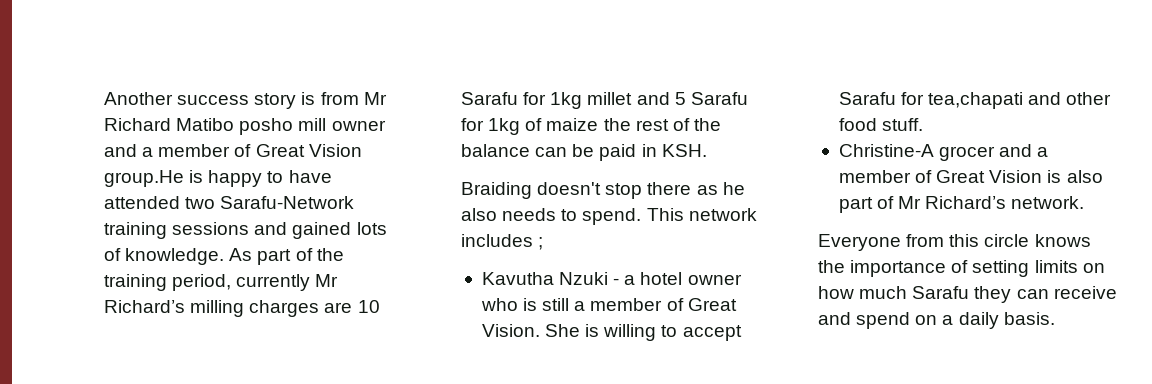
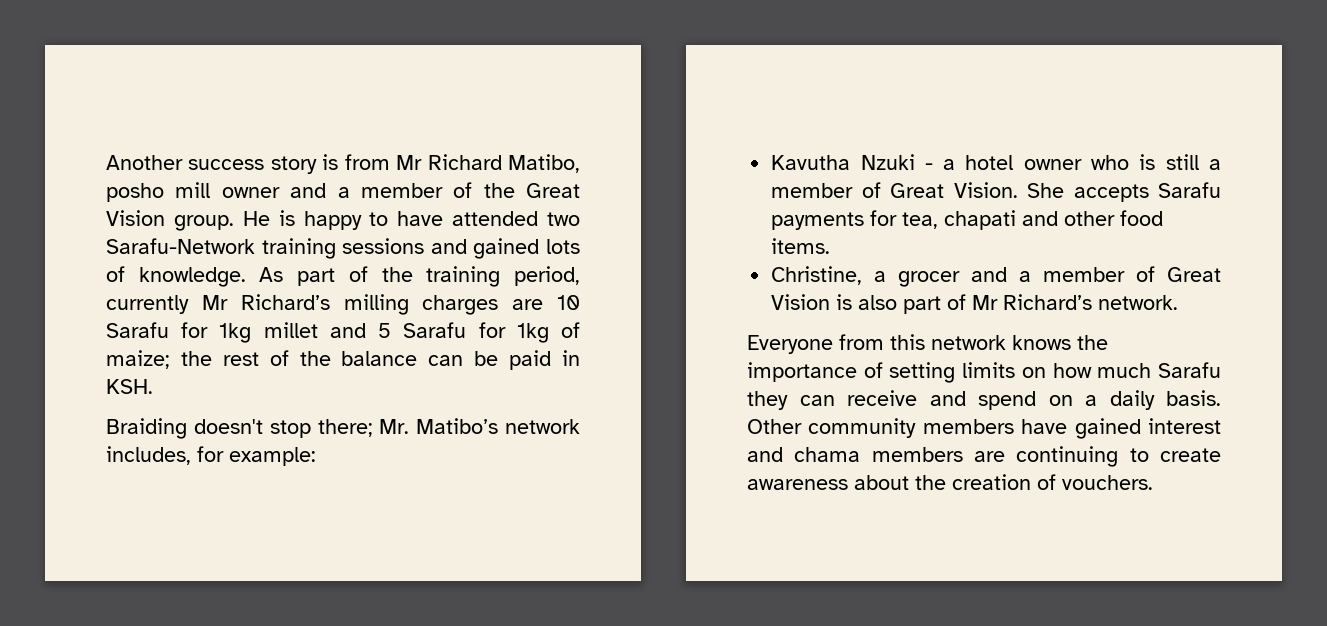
[176,118,235,131] Matibo -> [508,154,580,173] Matibo,
[255,144,362,157] [104,170,184,187] Great Vision group.He -> [483,183,580,198] [106,210,270,231] the Great Vision group. He
[546,118,599,131] maize -> [106,350,170,369] maize;
[647,182,745,195] [461,208,757,225] [461,234,544,250] there as he also needs to spend. This network includes ; -> [317,418,580,437] [106,446,316,466] there; Mr. Matibo’s network includes, for example:
[585,324,742,341] [838,92,1112,109] [838,118,924,131] [838,144,934,157] is willing to accept Sarafu for tea,chapati and other food stuff. // Christine-A -> [1073,182,1221,202] [771,210,1164,230] [771,238,831,254] [771,266,887,285] accepts Sarafu payments for tea, chapati and other food items. // Christine, a
[984,234,1030,247] circle -> [931,335,1006,350] network
(1055, 318) none -> [747,418,1221,439] [747,446,1221,467] [747,474,1153,490] Other community members have gained interest and chama members are continuing to create awareness about the creation of vouchers.

